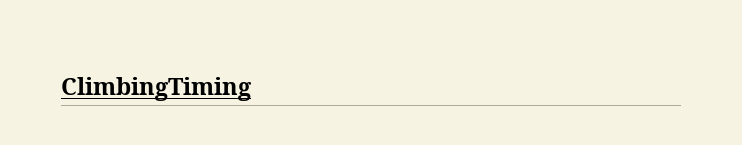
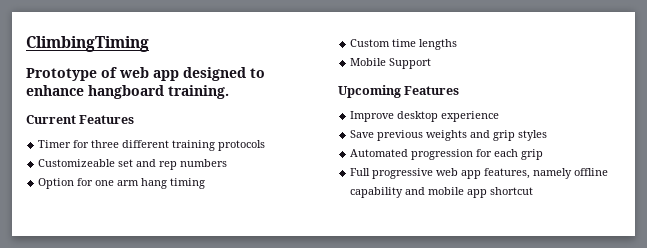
(252, 89) none -> [26,67,265,81] [26,85,229,99] [26,115,135,124] [38,140,266,151] [38,159,228,170] [38,178,206,189] [350,39,458,50] [350,58,432,69] [338,85,460,98] [350,111,500,122] [350,130,548,141] [350,149,544,160] [350,168,609,179] [350,187,534,198] // Prototype of web app designed to enhance hangboard training. // Current Features // Timer for three different training protocols // Customizeable set and rep numbers // Option for one arm hang timing // Custom time lengths // Mobile Support // Upcoming Features // Improve desktop experience // Save previous weights and grip styles // Automated progression for each grip // Full progressive web app features, namely offline capability and mobile app shortcut

